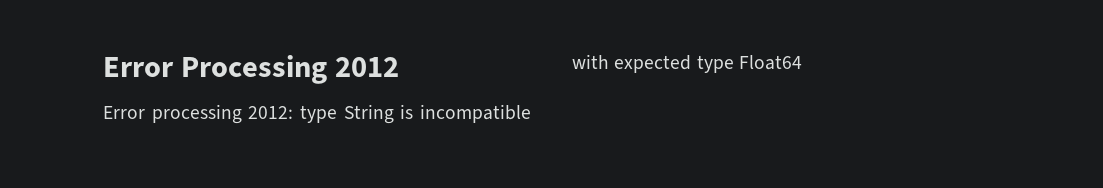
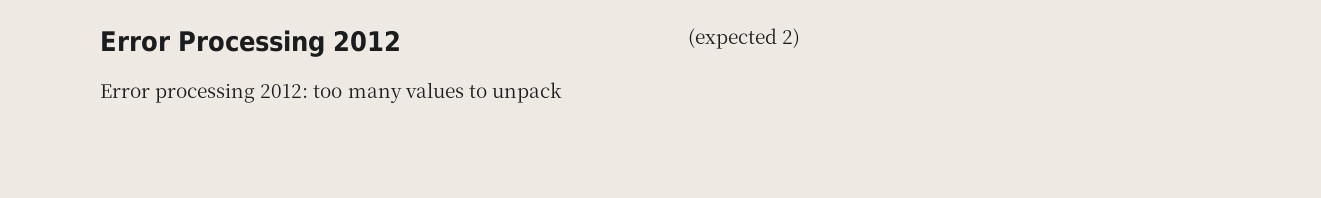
[300,104,531,124] [572,54,802,73] type String is incompatible with expected type Float64 -> [313,82,562,103] [688,28,801,49] too many values to unpack (expected 2)

